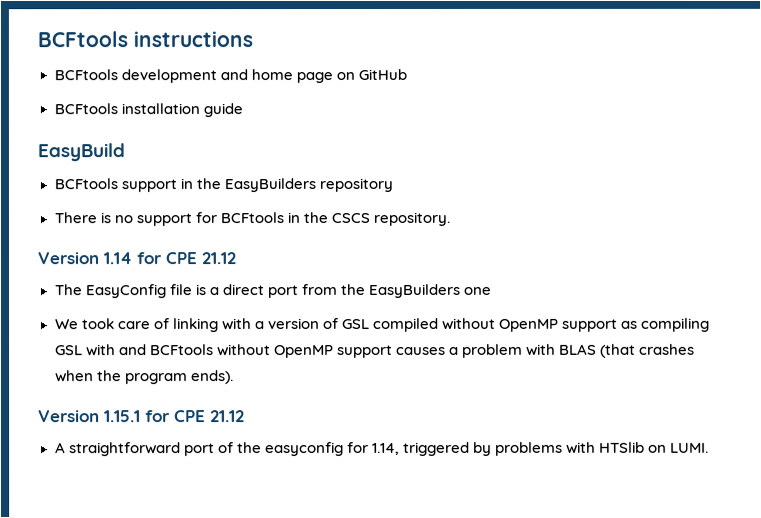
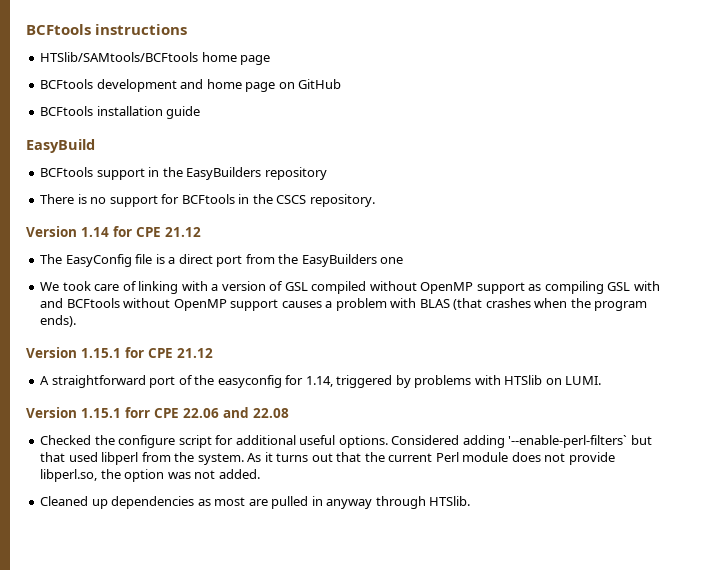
(253, 39) none -> [40,52,271,65] // HTSlib/SAMtools/BCFtools home page
(710, 447) none -> [26,407,289,418] [40,435,652,448] [40,452,615,465] [40,469,260,482] [40,496,471,509] // Version 1.15.1 forr CPE 22.06 and 22.08 // Checked the configure script for additional useful options. Considered adding '--enable-perl-filters` but that used libperl from the system. As it turns out that the current Perl module does not provide libperl.so, the option was not added. // Cleaned up dependencies as most are pulled in anyway through HTSlib.

